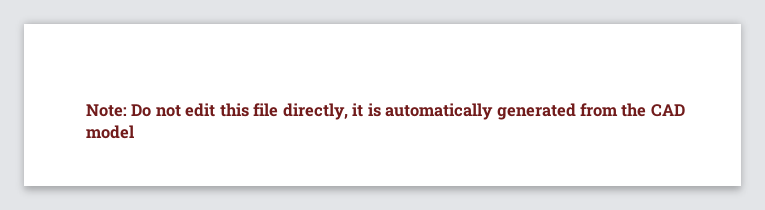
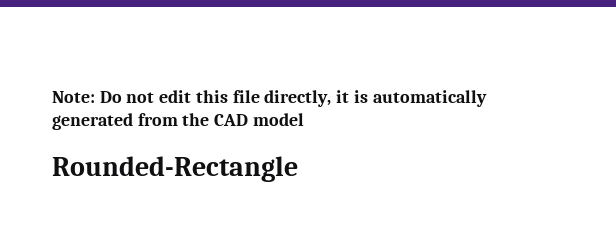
(134, 132) none -> [52,156,298,182] // Rounded-Rectangle

